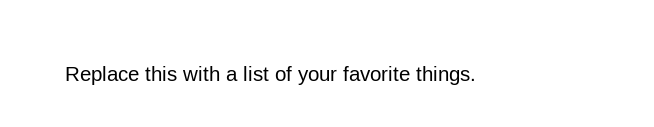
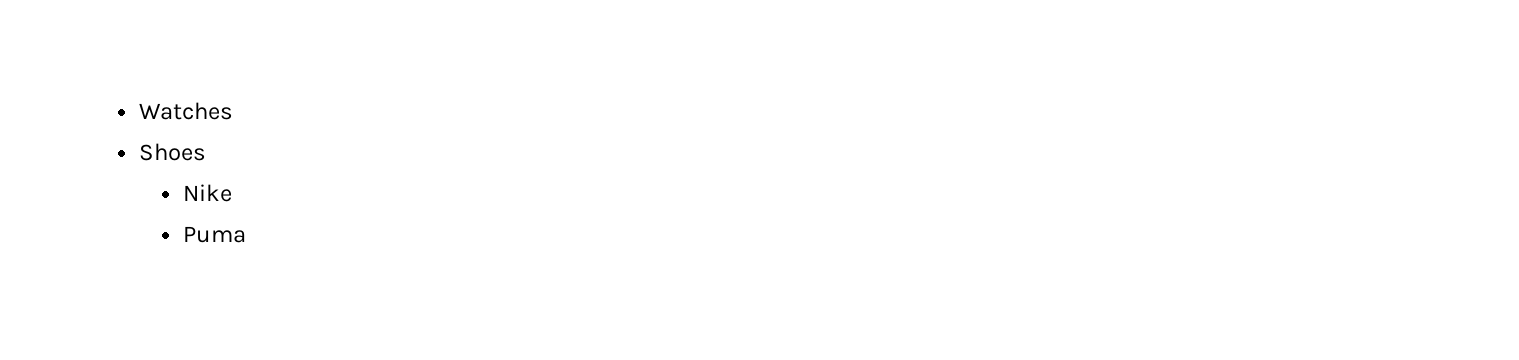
[65,66,476,85] Replace this with a list of your favorite things. -> [139,102,234,120] [139,143,207,161] [183,184,233,202] [183,226,247,243] Watches // Shoes // Nike // Puma

